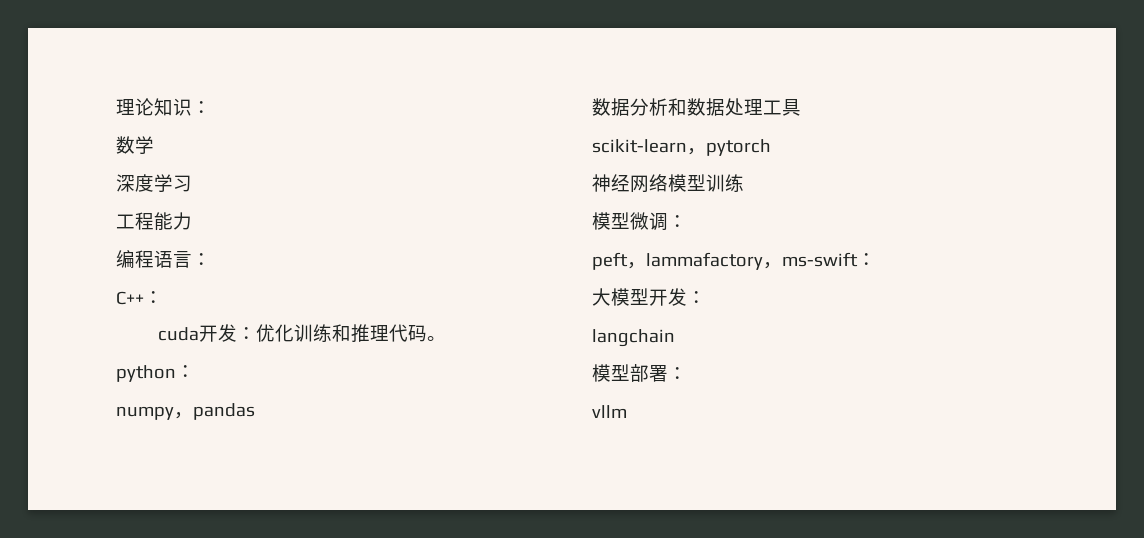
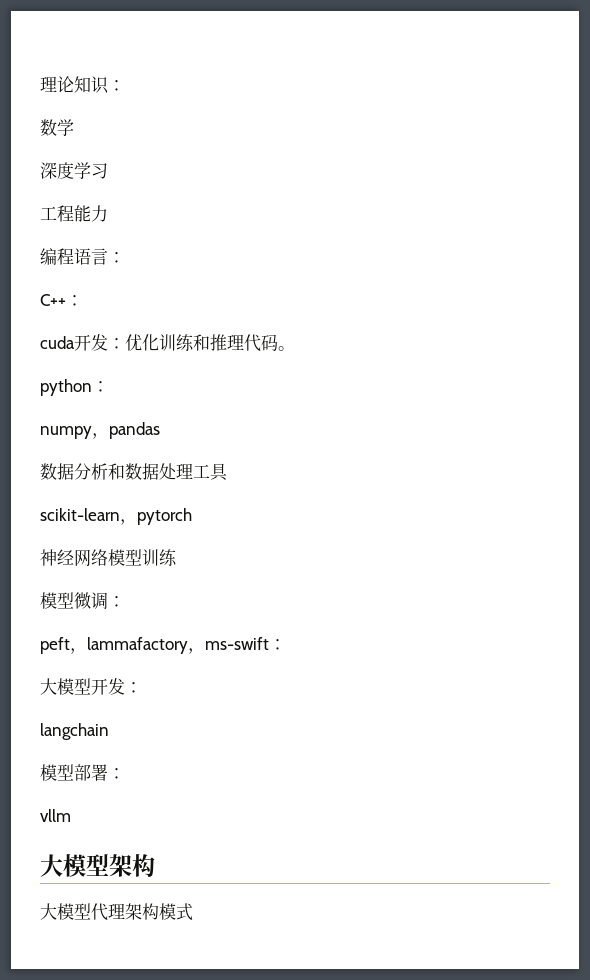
(627, 411) none -> [40,854,155,877] [40,903,193,921] // 大模型架构 // 大模型代理架构模式

